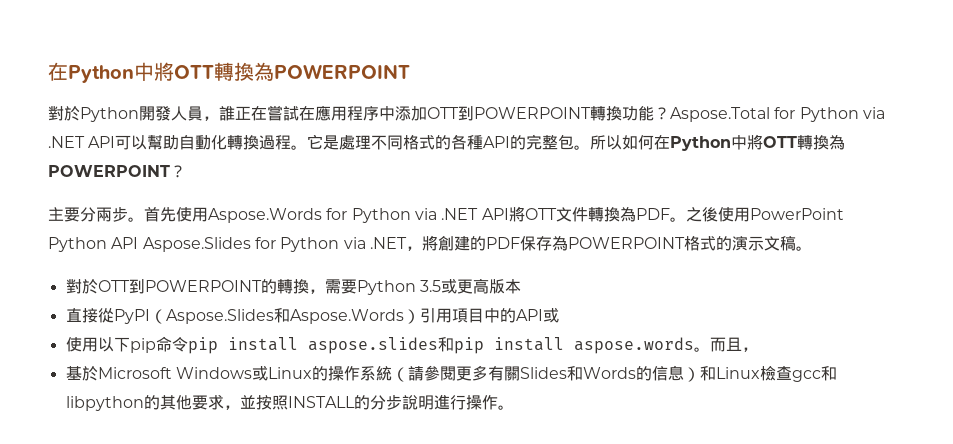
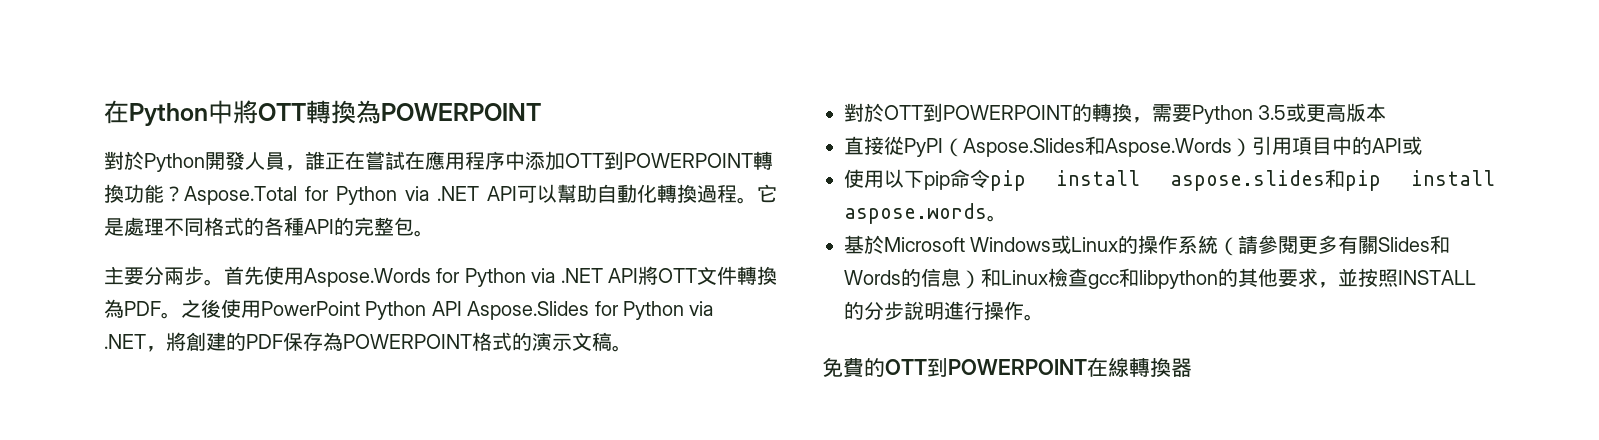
[590,134,846,151] [48,165,186,178] 所以如何在Python中將OTT轉換為POWERPOINT？ -> (434, 233) none
[709,337,758,352] 而且， -> (1007, 218) none
(514, 407) none -> [822,357,1192,378] // 免費的OTT到POWERPOINT在線轉換器

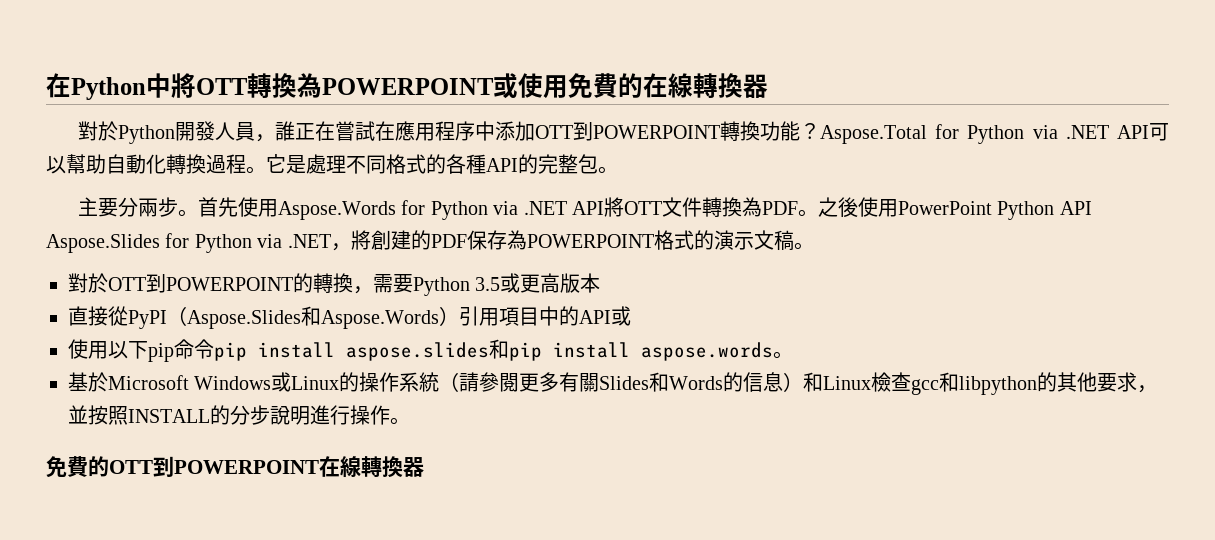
(541, 112) none -> [493,73,768,99] 或使用免費的在線轉換器

